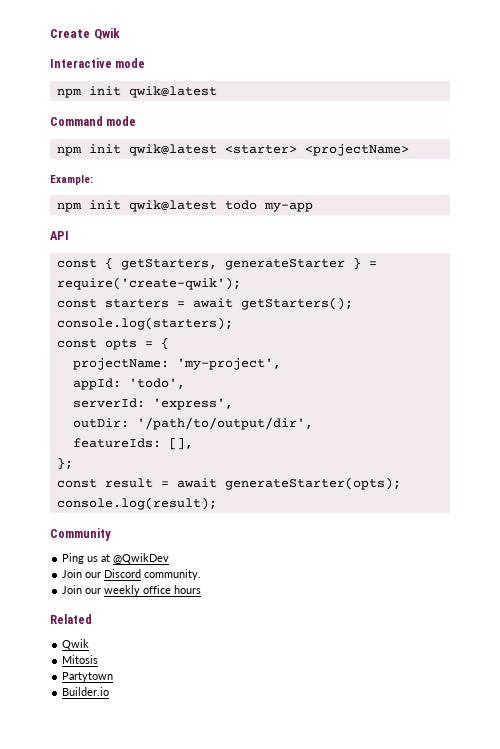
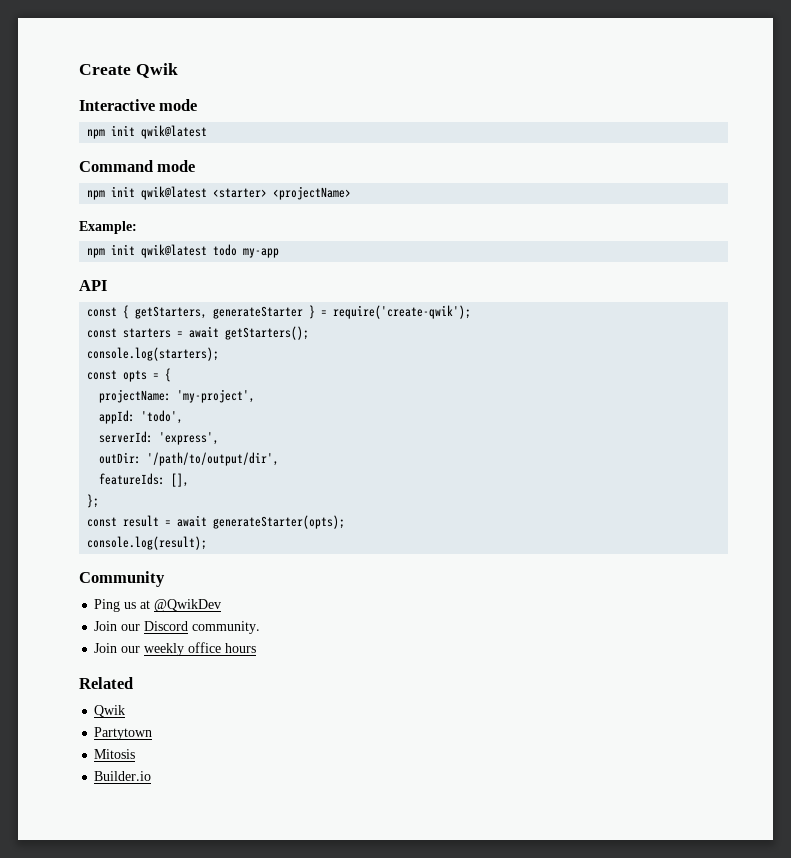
(90, 644) none -> [94,727,153,740] // Partytown
[62,672,114,682] // Partytown -> (136, 754) none

